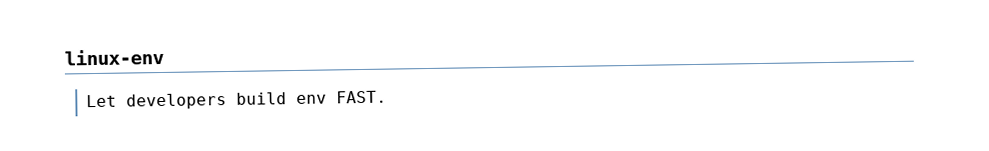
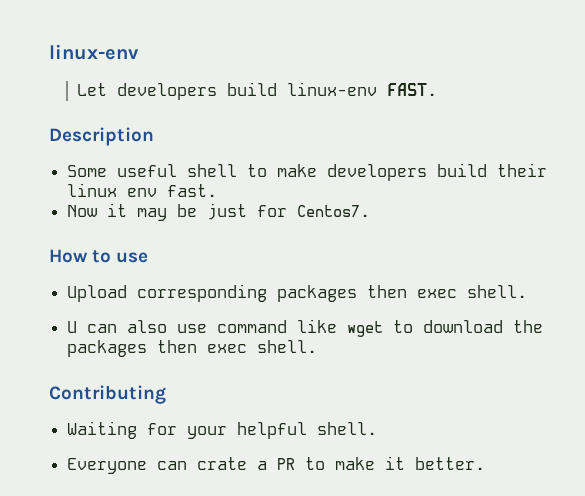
[295,90,387,104] env FAST. -> [287,82,438,96] [49,127,154,146] [67,163,548,181] [67,183,218,197] [67,203,371,221] [49,249,149,263] [67,284,528,302] [67,319,544,337] [67,340,318,357] [49,385,166,404] [67,421,378,439] [67,456,486,474] linux-env FAST. // Description // Some useful shell to make developers build their linux env fast. // Now it may be just for Centos7. // How to use // Upload corresponding packages then exec shell. // U can also use command like wget to download the packages then exec shell. // Contributing // Waiting for your helpful shell. // Everyone can crate a PR to make it better.

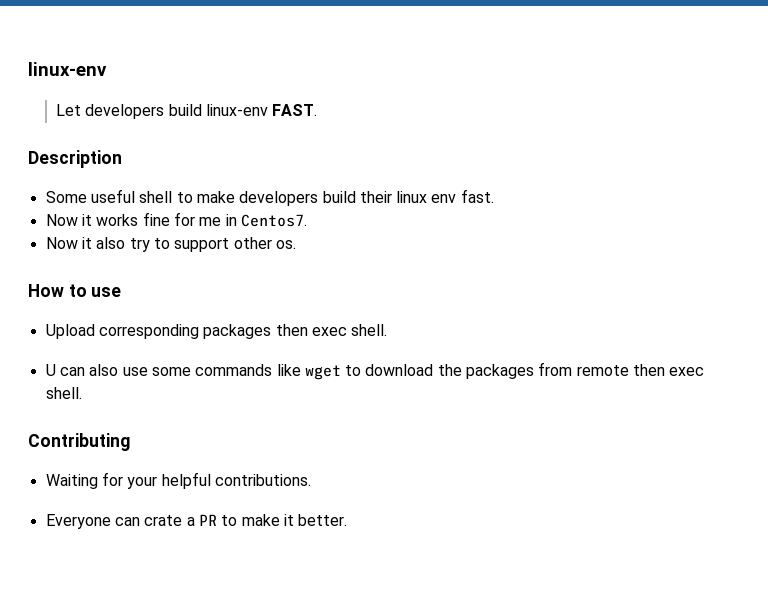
[137,203,371,221] may be just for Centos7. -> [96,212,307,227] [45,237,296,252] works fine for me in Centos7. // Now it also try to support other os.
[217,320,288,333] command -> [151,364,273,376] some commands
(148, 348) none -> [538,362,629,376] from remote
[317,422,378,435] shell. -> [214,474,311,486] contributions.

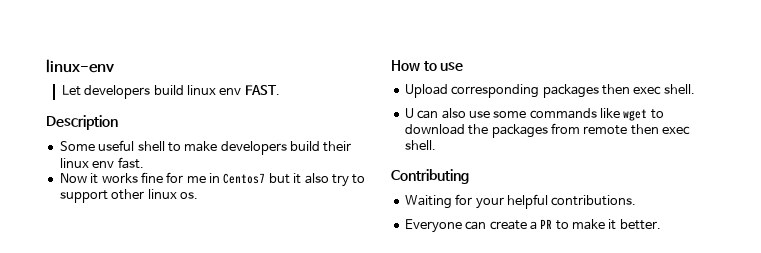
[206,104,269,116] linux-env -> [186,85,242,95] linux env
[240,214,307,227] [45,237,78,249] Centos7. // Now -> [223,173,290,184] Centos7 but
(272, 243) none -> [147,189,177,199] linux
[144,515,183,526] crate -> [489,220,527,230] create

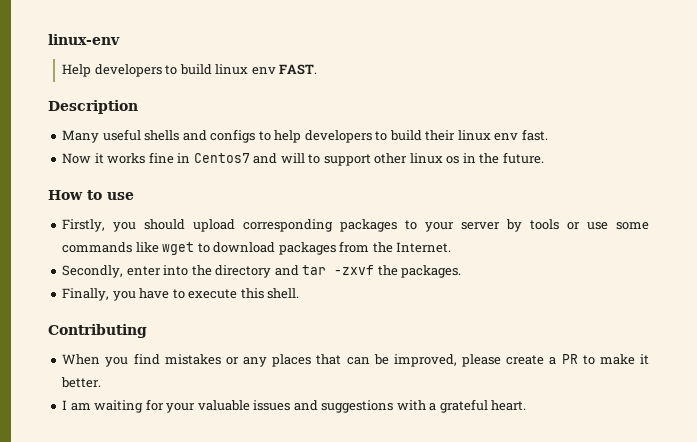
[61,85,151,99] Let developers -> [62,64,178,77] Help developers to
[59,140,287,155] Some useful shell to make developers -> [62,129,388,143] Many useful shells and configs to help developers to
[166,172,366,187] [59,189,198,203] [391,60,464,71] [404,84,695,98] [404,108,466,119] for me in Centos7 but it also try to support other linux os. // How to use // Upload corresponding packages then exec shell. // U can also -> [177,152,544,166] [48,190,134,200] [62,219,581,232] in Centos7 and will to support other linux os in the future. // How to use // Firstly, you should upload corresponding packages to your server by tools or
[468,124,489,135] the -> (276, 247) none
[583,124,690,135] [404,140,436,150] [391,169,469,184] [404,194,637,209] [404,219,487,233] remote then exec shell. // Contributing // Waiting for your helpful contributions. // Everyone can -> [372,242,452,253] [62,265,462,278] [62,288,300,301] [48,324,147,338] [62,353,502,367] the Internet. // Secondly, enter into the directory and tar -zxvf the packages. // Finally, you have to execute this shell. // Contributing // When you find mistakes or any places that can be improved, please
(661, 224) none -> [62,399,527,413] // I am waiting for your valuable issues and suggestions with a grateful heart.

